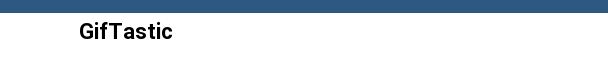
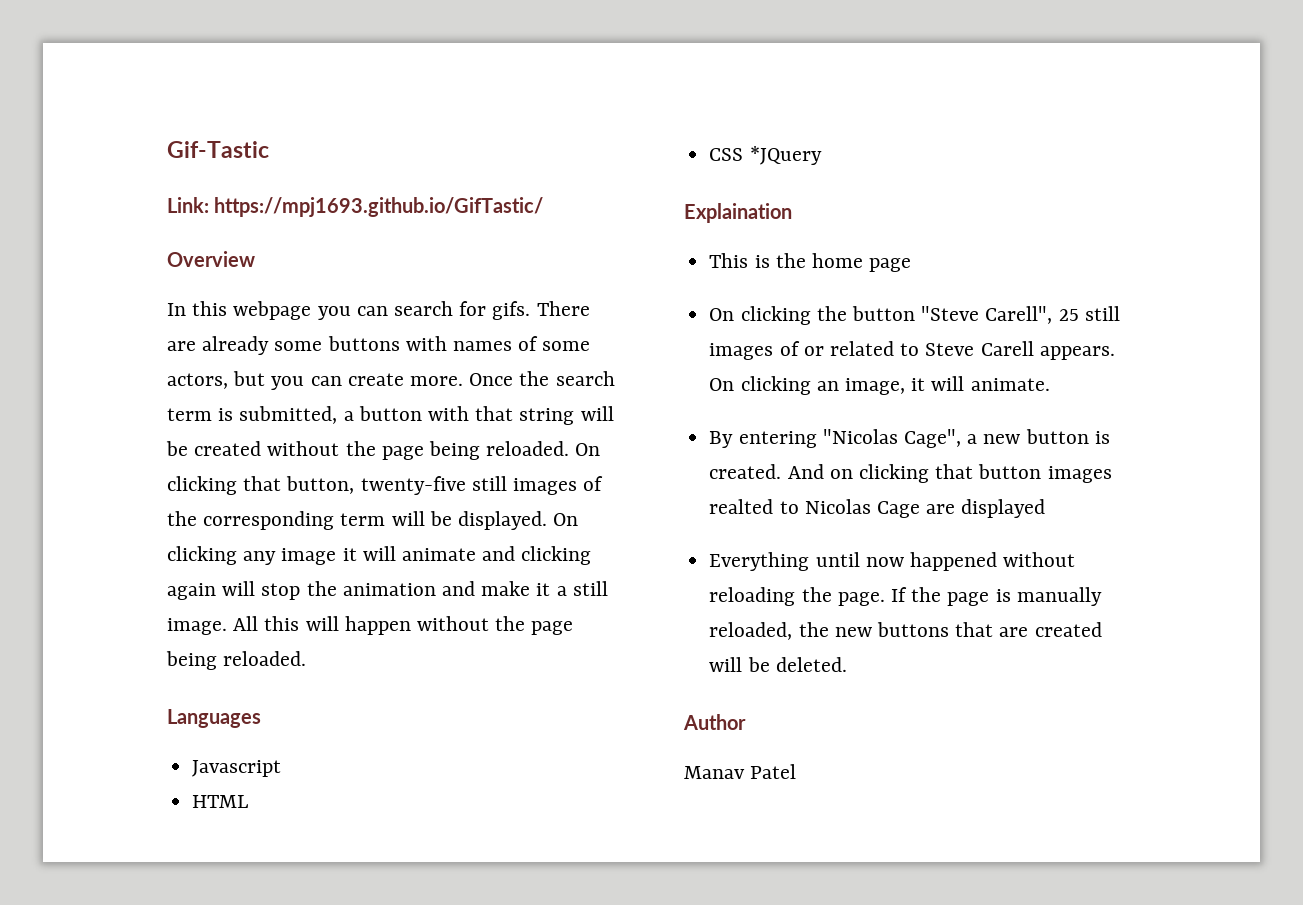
[79,22,173,39] GifTastic -> [167,141,269,158] [167,197,544,217] [167,251,255,267] [167,301,590,320] [167,336,591,355] [167,371,615,390] [167,406,614,425] [166,441,601,460] [167,476,604,495] [167,511,579,530] [167,546,592,565] [167,581,608,600] [167,616,574,635] [166,651,307,670] [167,709,261,728] [192,760,282,777] [192,795,249,808] [709,146,822,165] [684,203,792,223] [709,253,912,272] [709,306,1120,325] [709,341,1115,360] [709,376,1050,395] [709,429,1110,448] [709,464,1112,483] [709,499,1046,518] [709,552,1076,571] [709,587,1102,606] [709,622,1102,640] [709,657,847,672] [683,714,746,730] [684,764,797,779] Gif-Tastic // Link: https://mpj1693.github.io/GifTastic/ // Overview // In this webpage you can search for gifs. There are already some buttons with names of some actors, but you can create more. Once the search term is submitted, a button with that string will be created without the page being reloaded. On clicking that button, twenty-five still images of the corresponding term will be displayed. On clicking any image it will animate and clicking again will stop the animation and make it a still image. All this will happen without the page being reloaded. // Languages // Javascript // HTML // CSS *JQuery // Explaination // This is the home page // On clicking the button "Steve Carell", 25 still images of or related to Steve Carell appears. On clicking an image, it will animate. // By entering "Nicolas Cage", a new button is created. And on clicking that button images realted to Nicolas Cage are displayed // Everything until now happened without reloading the page. If the page is manually reloaded, the new buttons that are created will be deleted. // Author // Manav Patel

